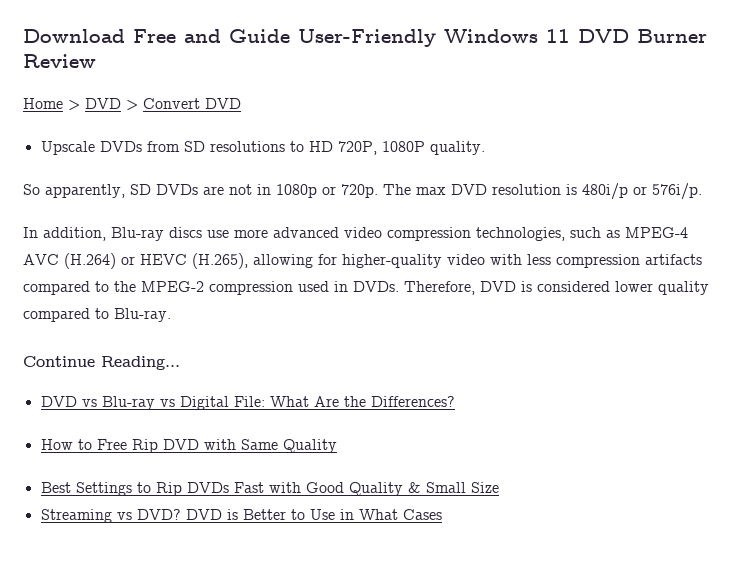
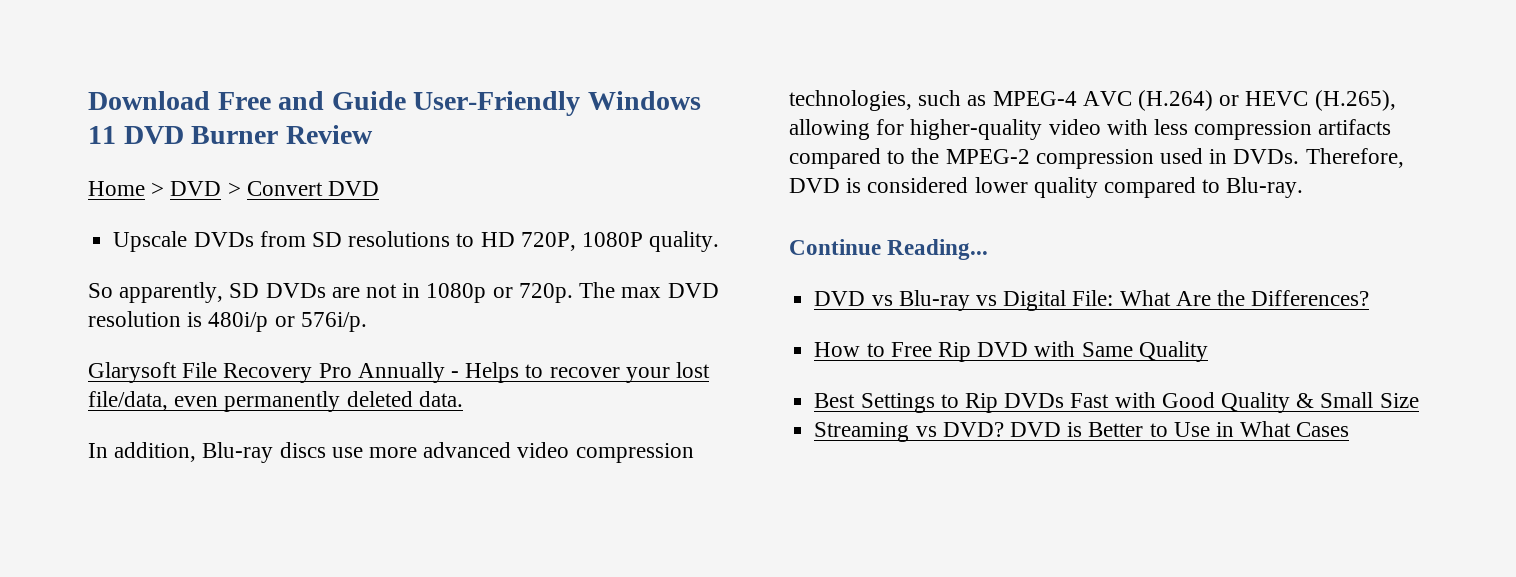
(702, 191) none -> [88,362,711,383] [88,391,463,412] // Glarysoft File Recovery Pro Annually - Helps to recover your lost file/data, even permanently deleted data.

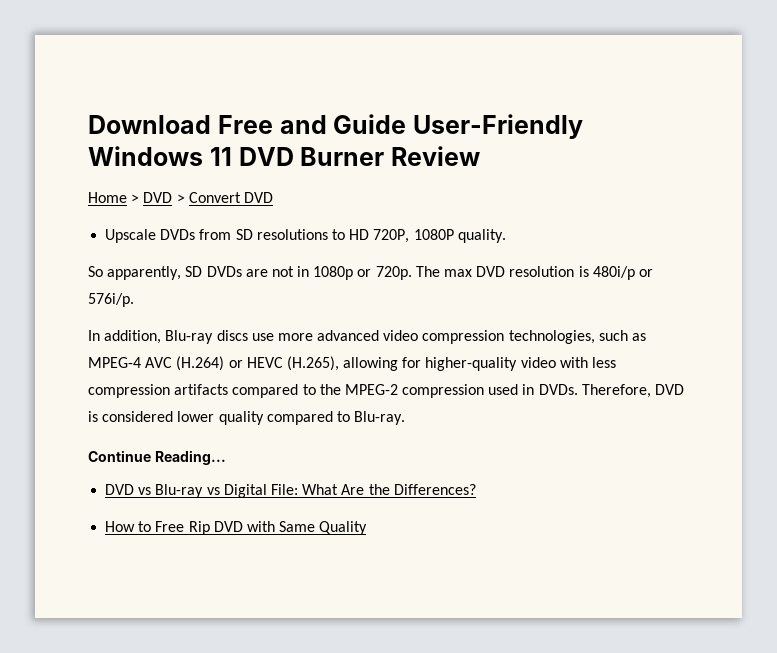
[88,362,711,383] [88,391,463,412] // Glarysoft File Recovery Pro Annually - Helps to recover your lost file/data, even permanently deleted data. -> (134, 300) none
[814,392,1419,413] [814,421,1350,442] // Best Settings to Rip DVDs Fast with Good Quality & Small Size // Streaming vs DVD? DVD is Better to Use in What Cases -> (368, 528) none

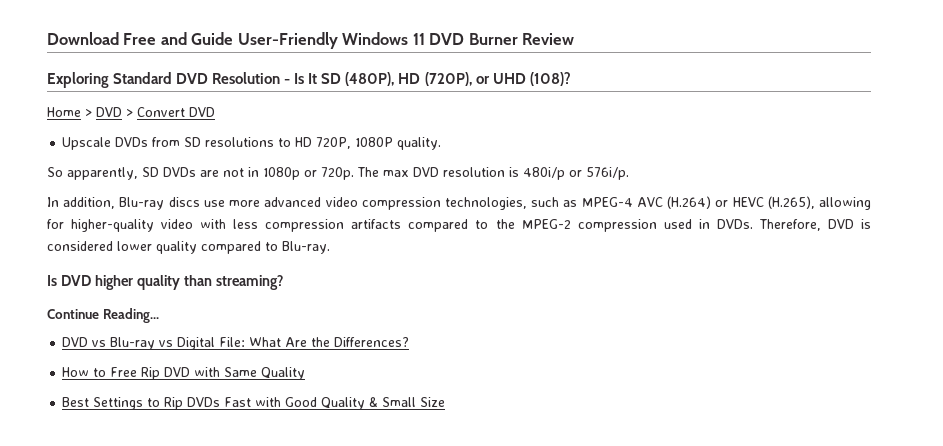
(480, 156) none -> [47,72,571,88] // Exploring Standard DVD Resolution - Is It SD (480P), HD (720P), or UHD (108)?
(406, 418) none -> [47,275,283,290] // Is DVD higher quality than streaming?
(368, 528) none -> [62,397,446,410] // Best Settings to Rip DVDs Fast with Good Quality & Small Size

